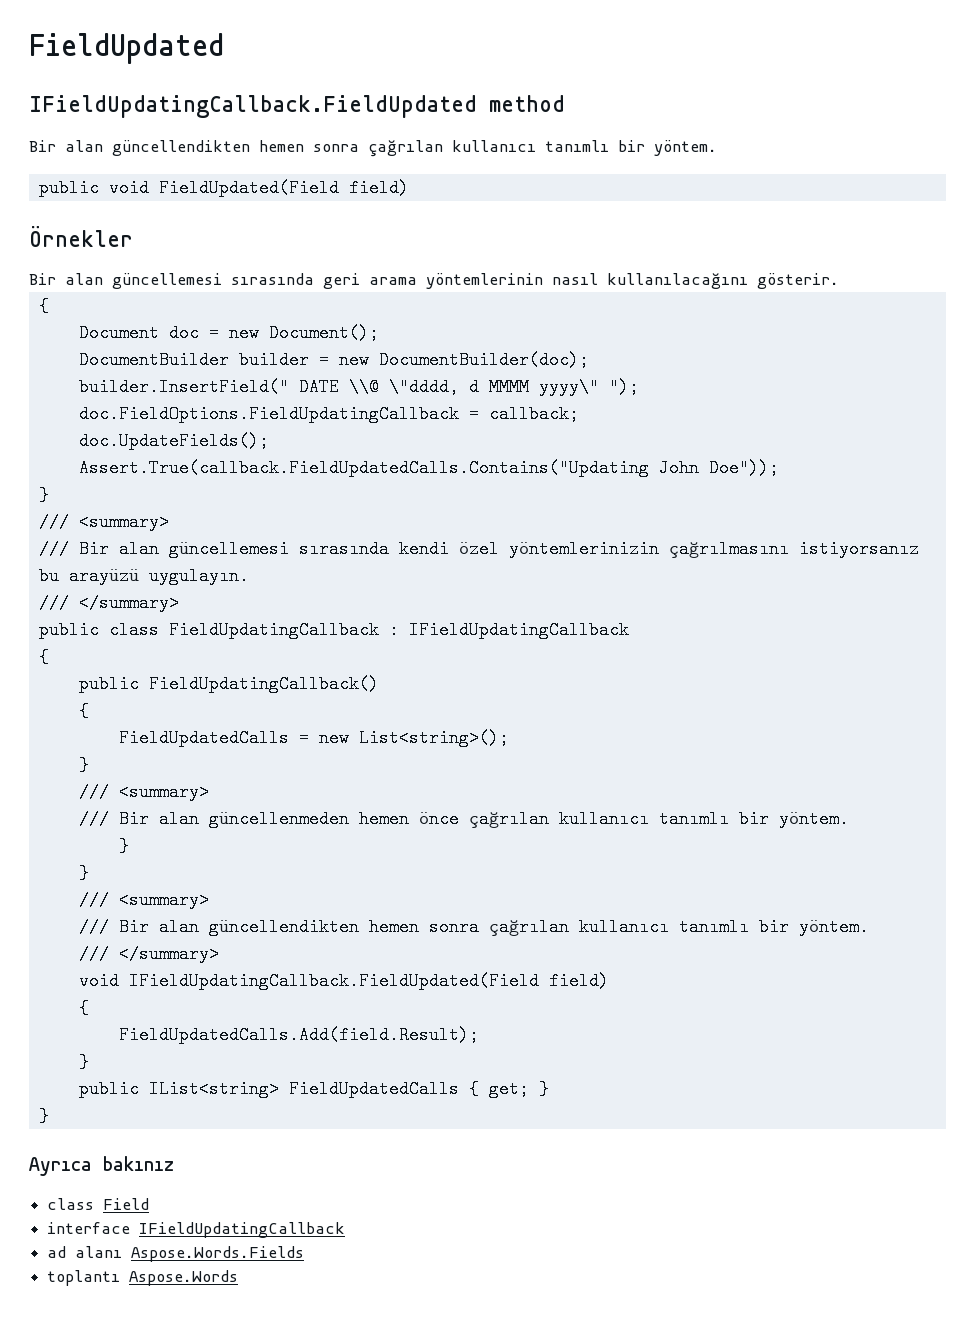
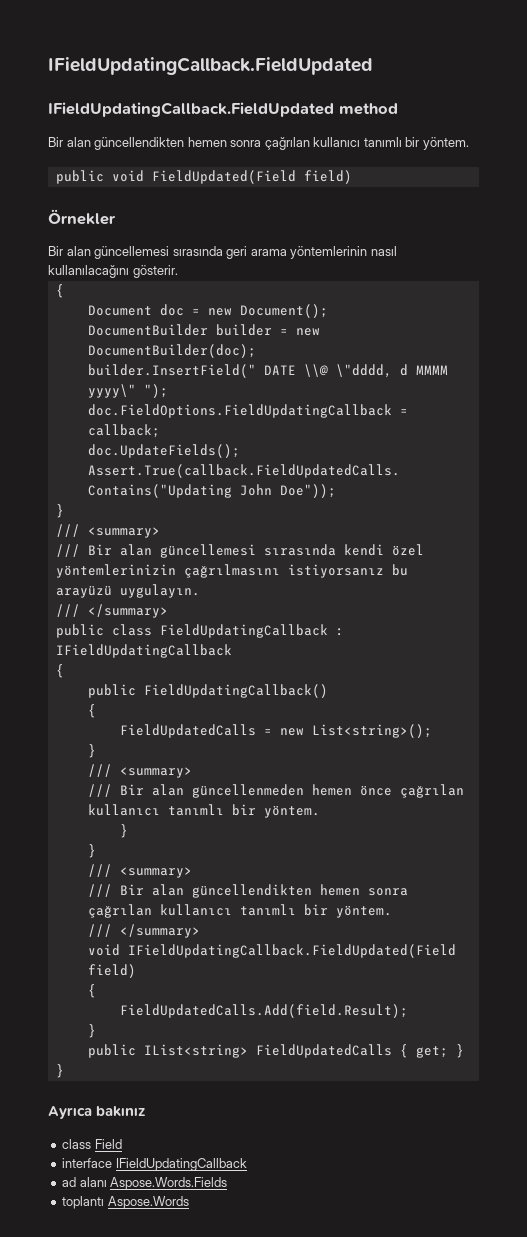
[29,33,224,64] FieldUpdated -> [48,57,373,75] IFieldUpdatingCallback.FieldUpdated

